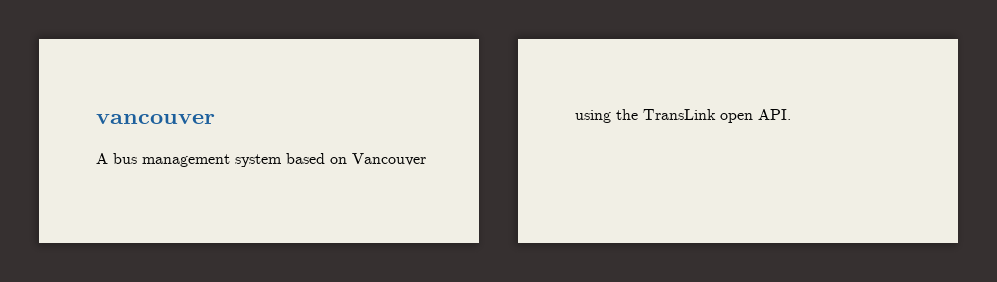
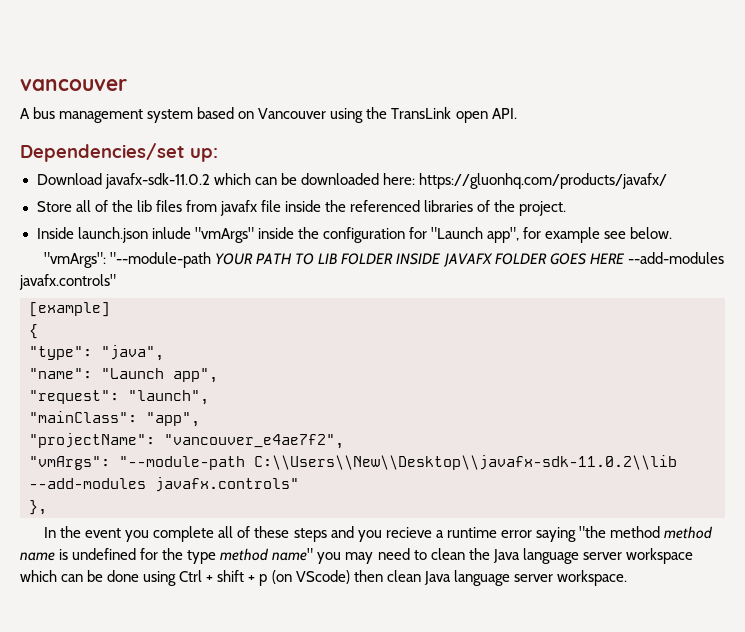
(791, 114) none -> [20,143,218,162] [36,173,667,189] [36,200,567,216] [36,227,673,243] [44,252,724,268] [19,274,116,290] [29,302,110,317] [29,324,38,339] [29,345,164,361] [29,368,218,383] [29,390,209,405] [29,411,200,427] [29,433,344,449] [29,455,677,470] [29,477,299,492] [29,500,47,515] [44,526,714,542] [20,548,693,564] [20,570,627,586] // Dependencies/set up: // Download javafx-sdk-11.0.2 which can be downloaded here: https://gluonhq.com/products/javafx/ // Store all of the lib files from javafx file inside the referenced libraries of the project. // Inside launch.json inlude "vmArgs" inside the configuration for "Launch app", for example see below. // "vmArgs": "--module-path YOUR PATH TO LIB FOLDER INSIDE JAVAFX FOLDER GOES HERE --add-modules javafx.controls" // [example] // { // "type": "java", // "name": "Launch app", // "request": "launch", // "mainClass": "app", // "projectName": "vancouver_e4ae7f2", // "vmArgs": "--module-path C:\\Users\\New\\Desktop\\javafx-sdk-11.0.2\\lib --add-modules javafx.controls" // }, // In the event you complete all of these steps and you recieve a runtime error saying "the method method name is undefined for the type method name" you may need to clean the Java language server workspace which can be done using Ctrl + shift + p (on VScode) then clean Java language server workspace.

